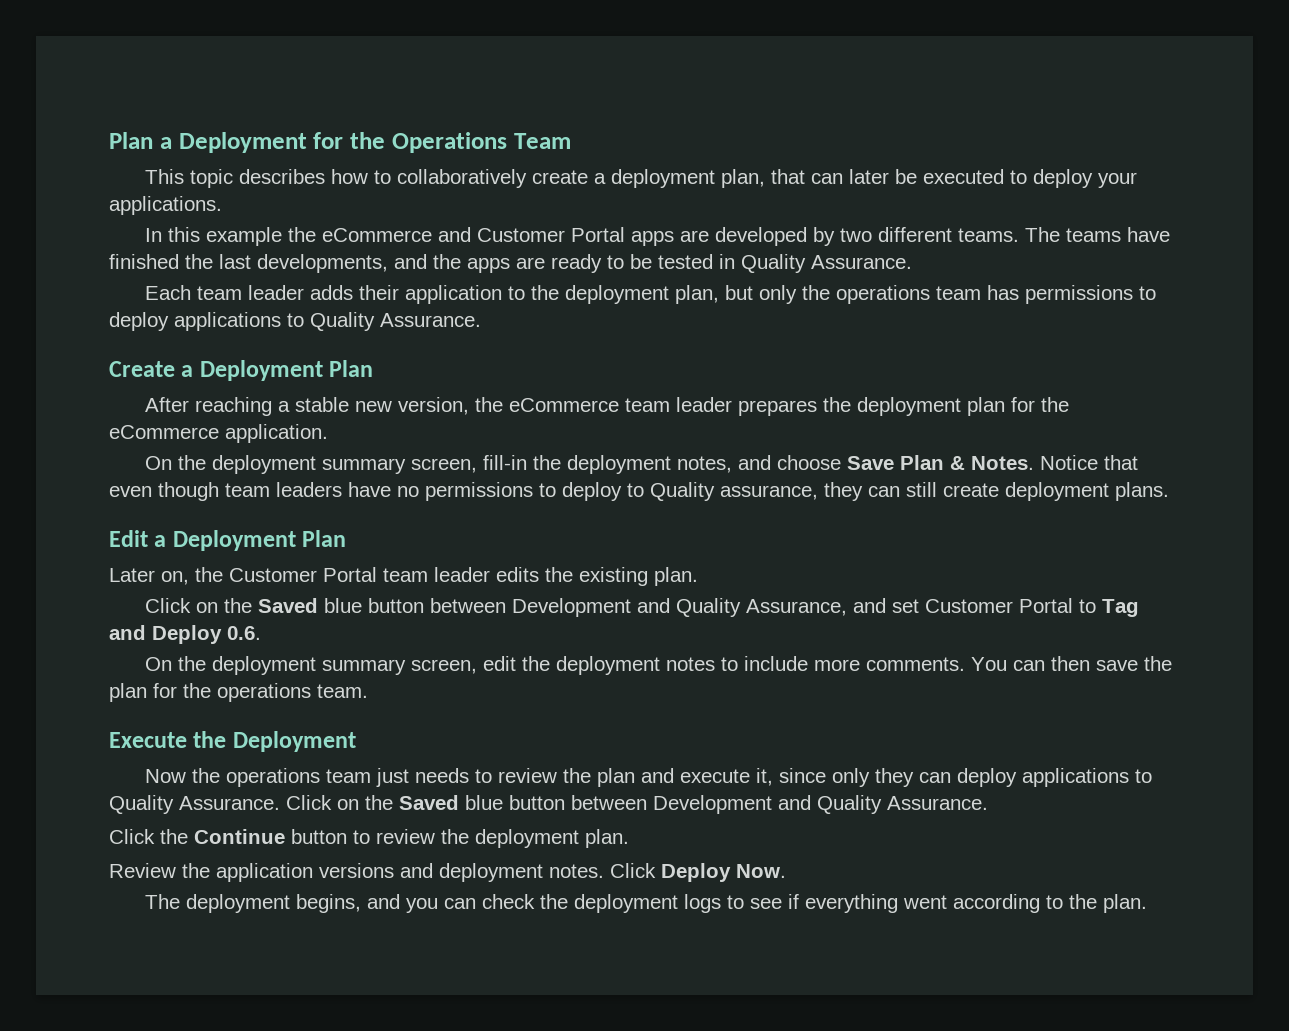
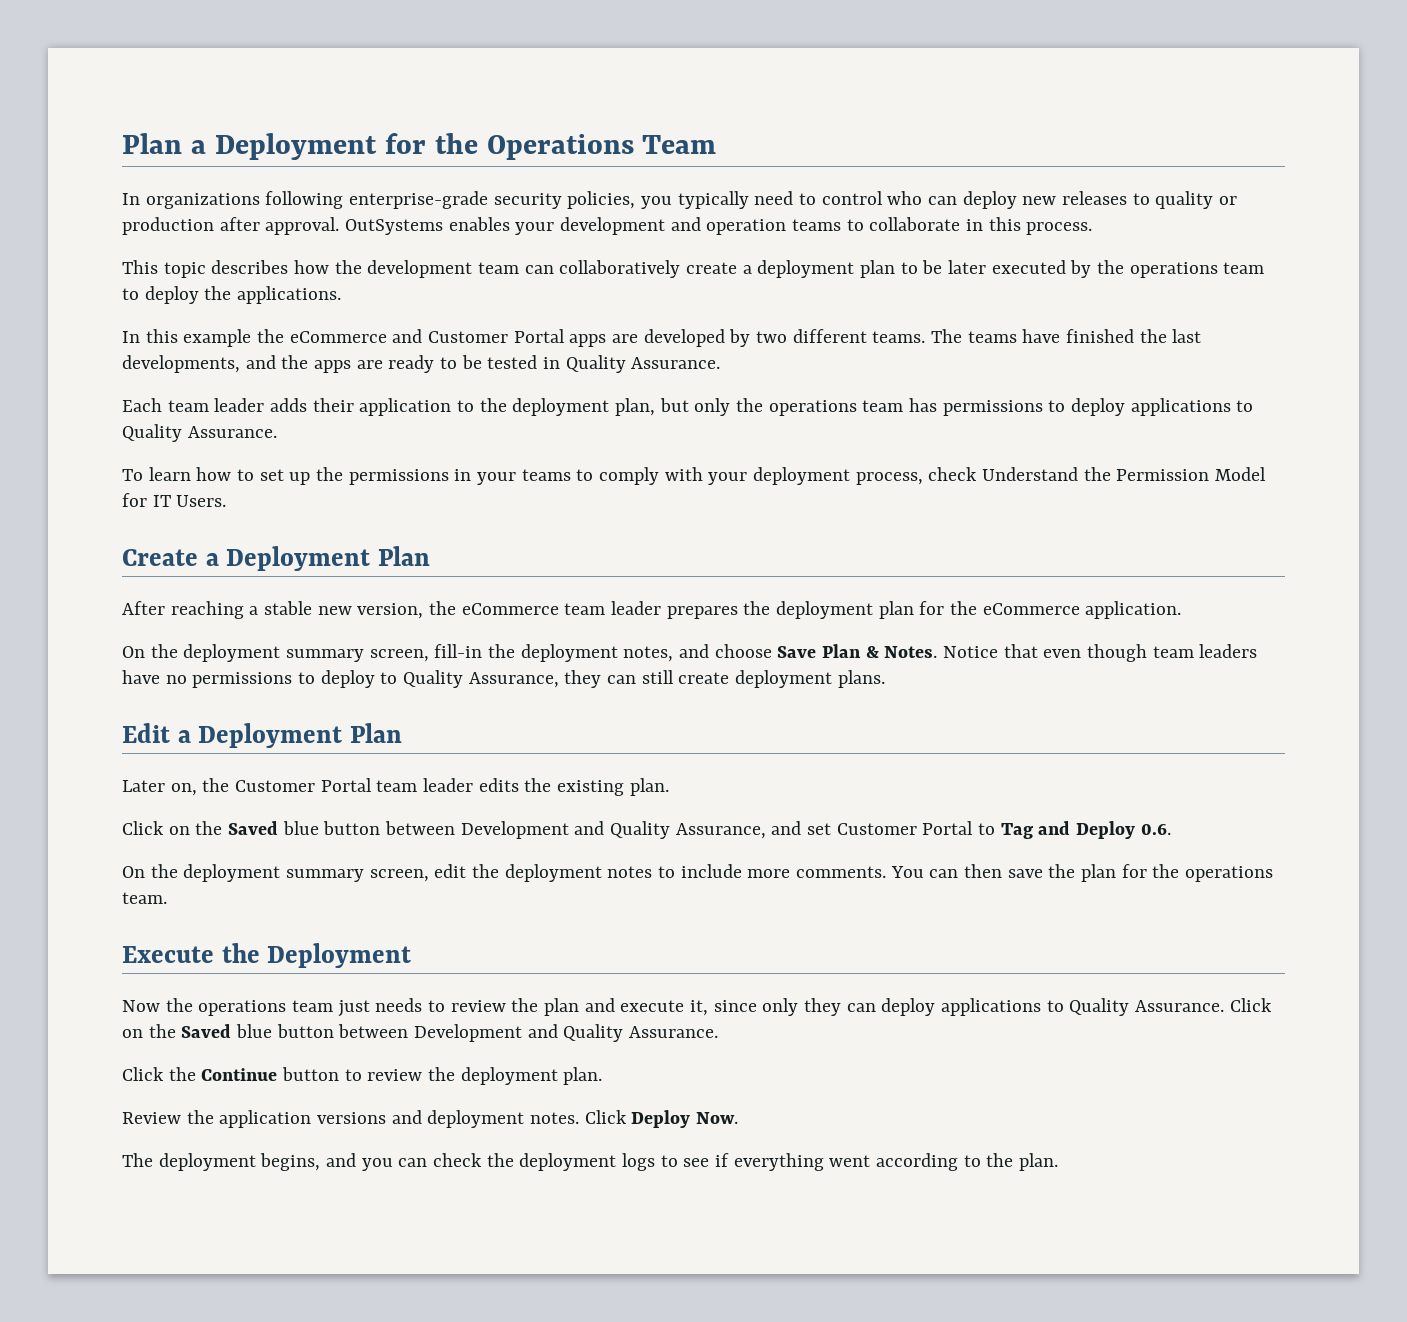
[144,169,1137,188] This topic describes how to collaboratively create a deployment plan, that can later be executed to deploy your -> [122,191,1238,209] [122,217,1093,235] [122,260,1265,278] [122,286,232,304] In organizations following enterprise-grade security policies, you typically need to control who can deploy new releases to quality or production after approval. OutSystems enables your development and operation teams to collaborate in this process. // This topic describes how the development team can collaboratively create a deployment plan to be later executed by the operations team to deploy the
(481, 320) none -> [122,467,1267,485] [122,493,227,507] // To learn how to set up the permissions in your teams to comply with your deployment process, check Understand the Permission Model for IT Users.
[720,485,818,500] assurance, -> [468,672,559,688] Assurance,

